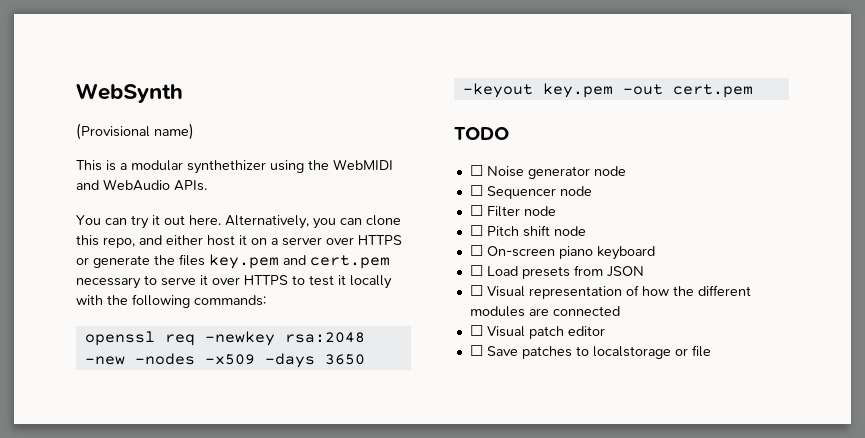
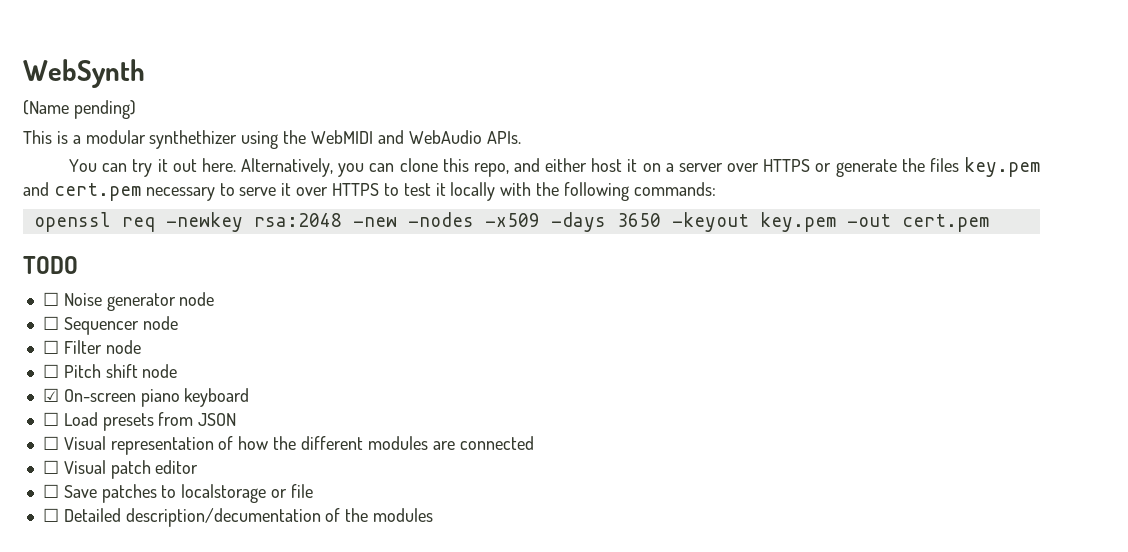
[76,123,194,140] (Provisional name) -> [23,100,136,119] (Name pending)
[469,245,483,256] ☐ -> [42,388,59,402] ☑
(711, 351) none -> [42,508,434,527] // ☐ Detailed description/decumentation of the modules

